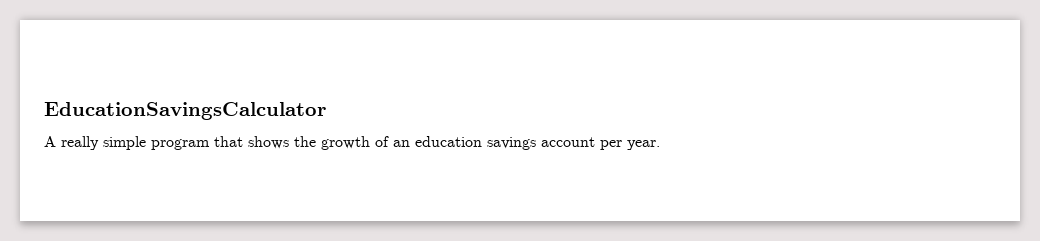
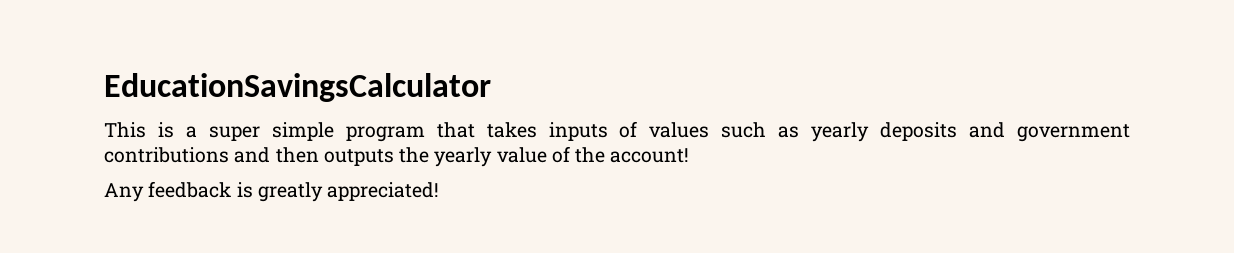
[44,136,660,150] A really simple program that shows the growth of an education savings account per year. -> [104,121,1130,142] [104,146,690,167] [104,181,440,202] This is a super simple program that takes inputs of values such as yearly deposits and government contributions and then outputs the yearly value of the account! // Any feedback is greatly appreciated!

